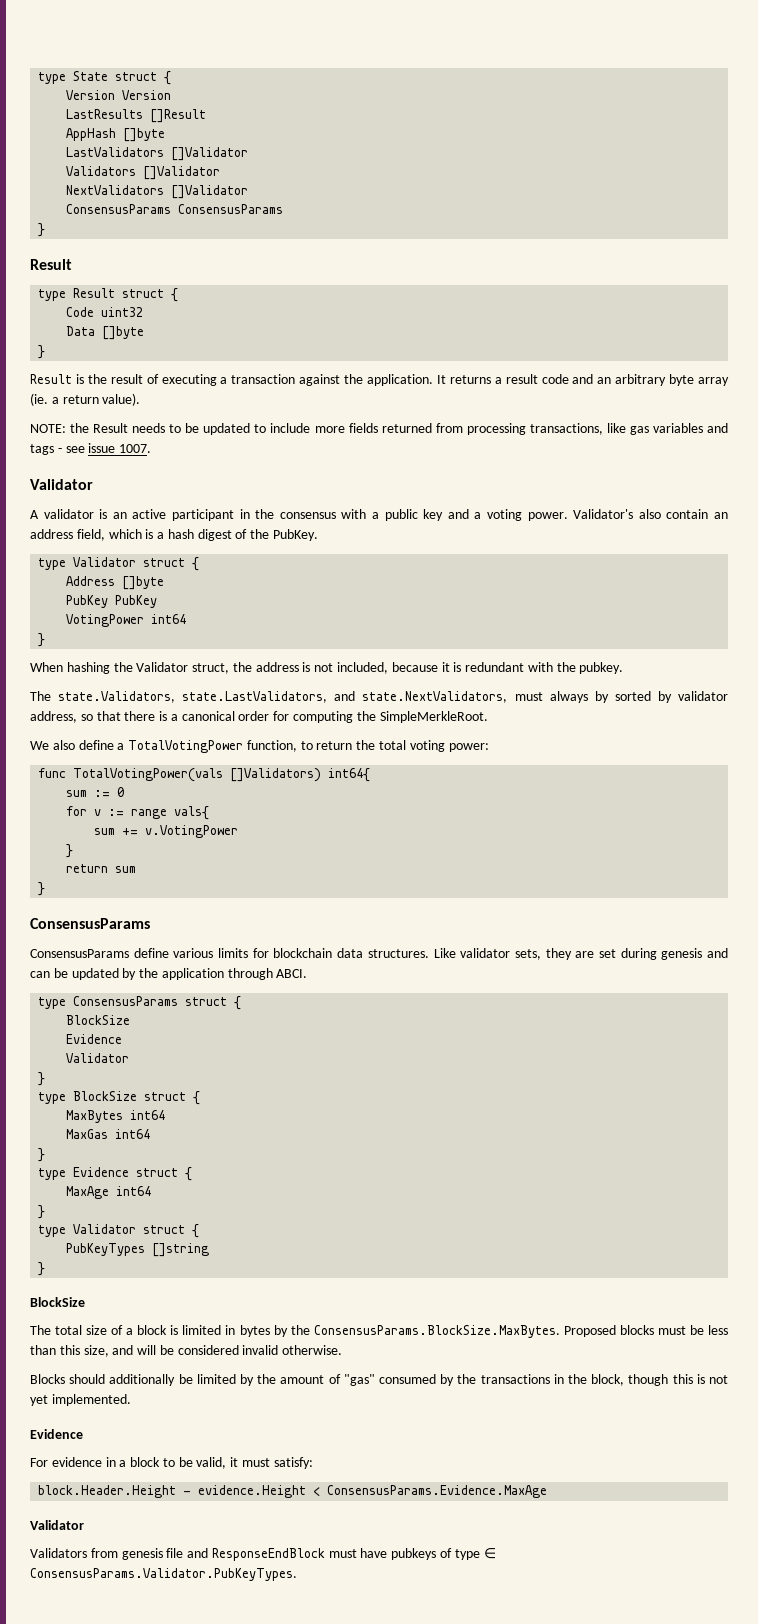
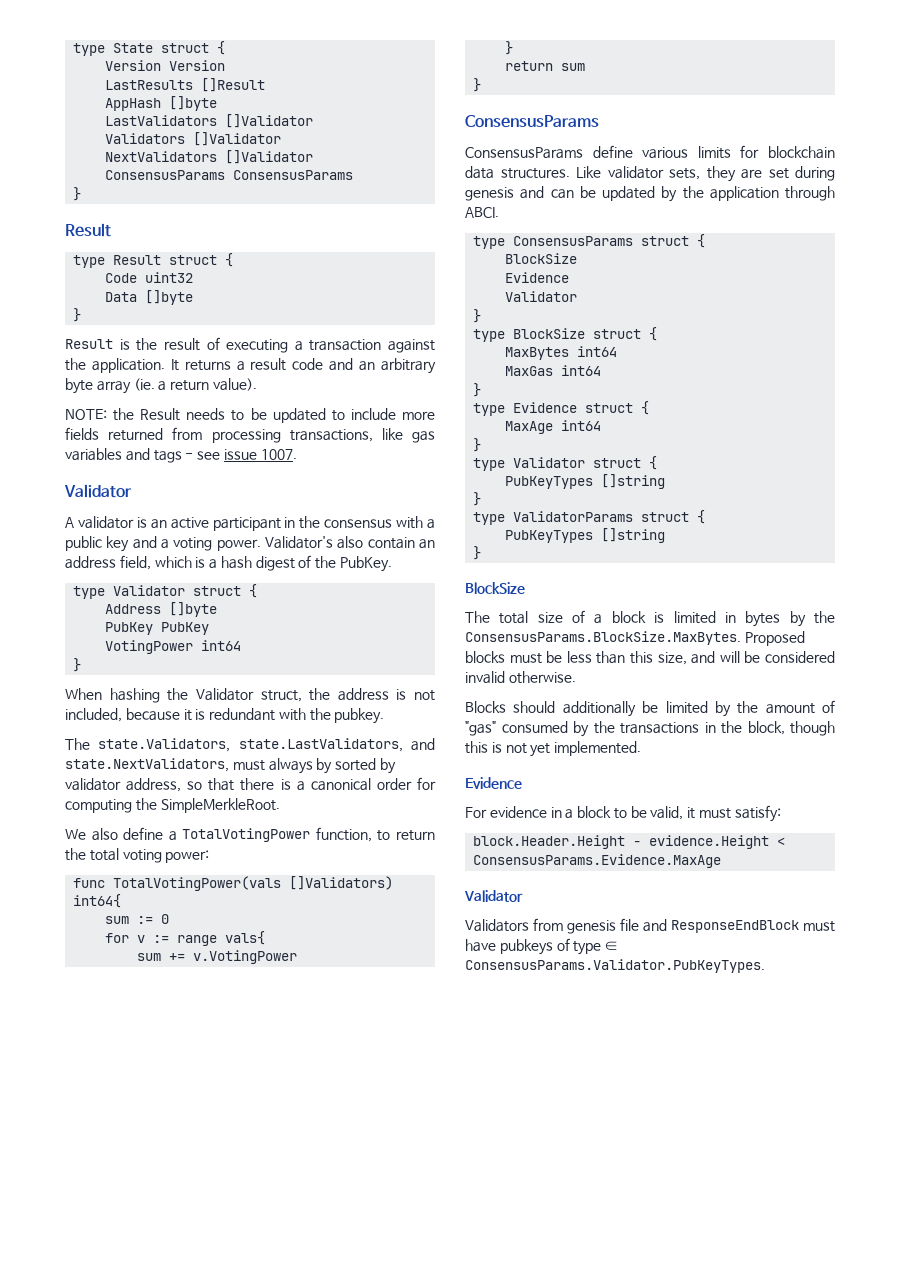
(46, 1269) none -> [473,510,706,525] [505,528,666,543] [473,546,482,560] // type ValidatorParams struct { // PubKeyTypes []string // }

